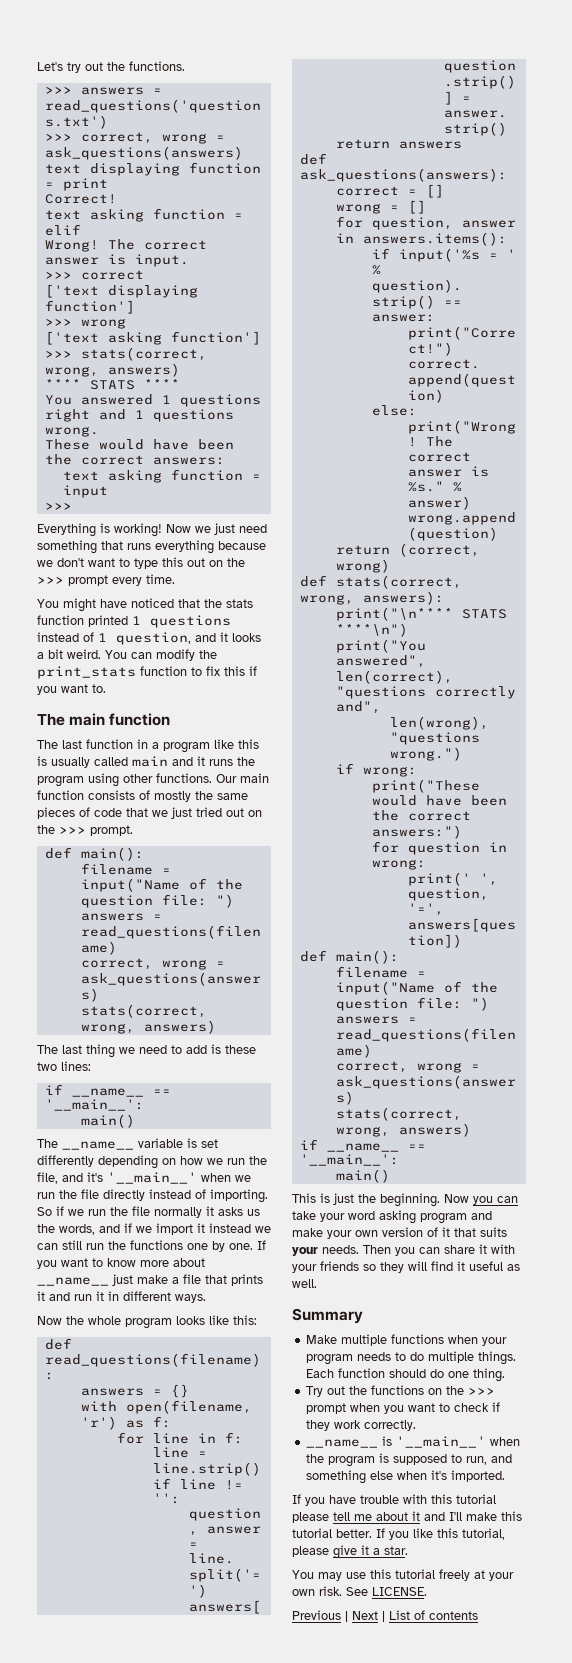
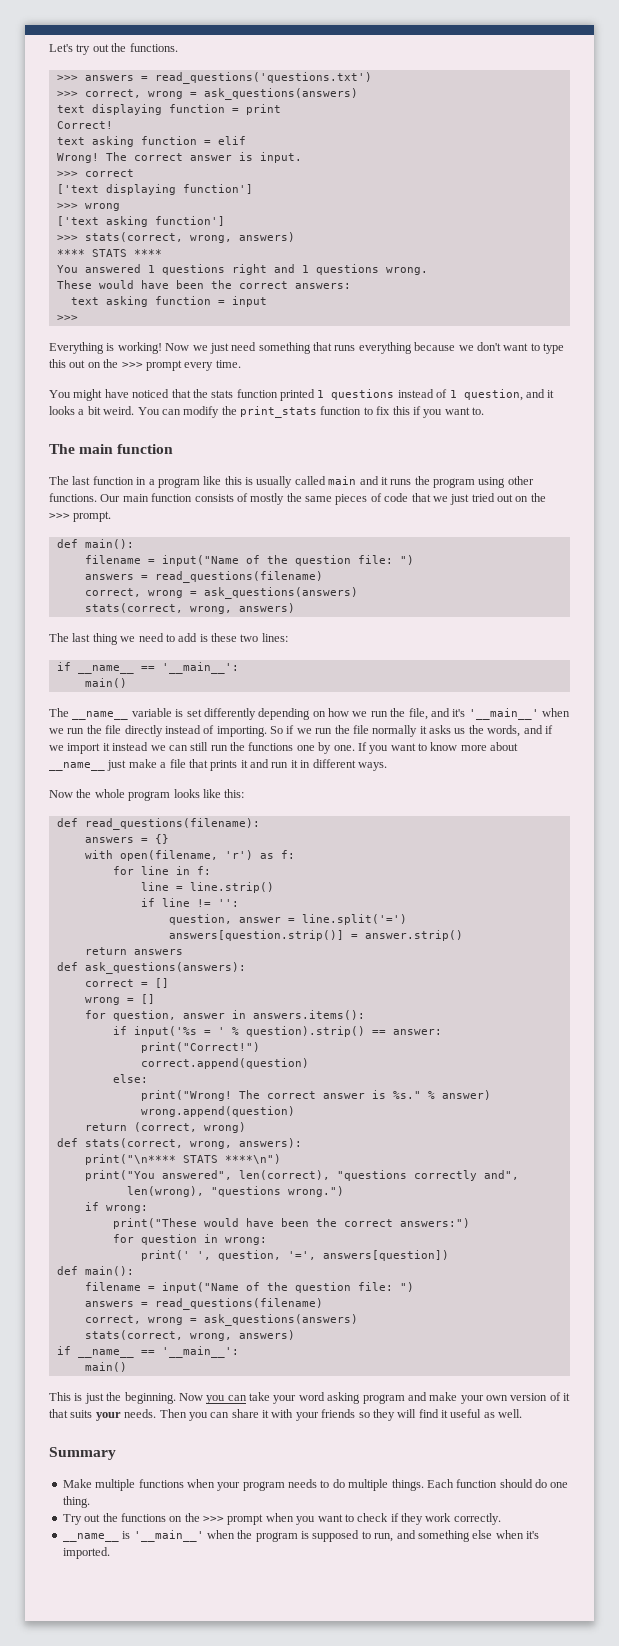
[292,1494,496,1506] [292,1511,522,1523] [292,1528,505,1540] [292,1545,408,1559] [292,1569,514,1581] [292,1586,427,1596] [292,1610,478,1622] // If you have trouble with this tutorial please tell me about it and I'll make this tutorial better. If you like this tutorial, please give it a star. // You may use this tutorial freely at your own risk. See LICENSE. // Previous | Next | List of contents -> (110, 1553) none

